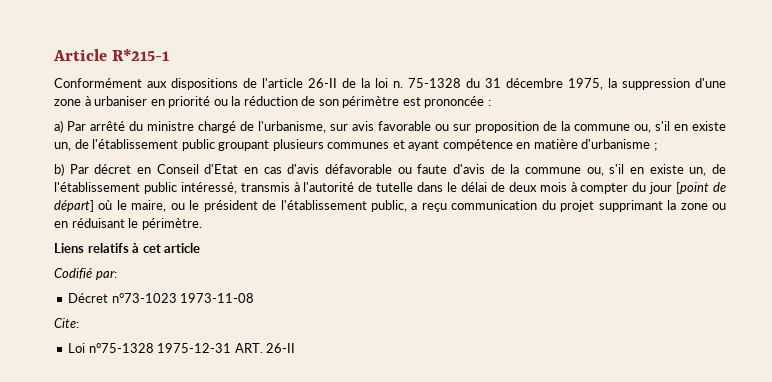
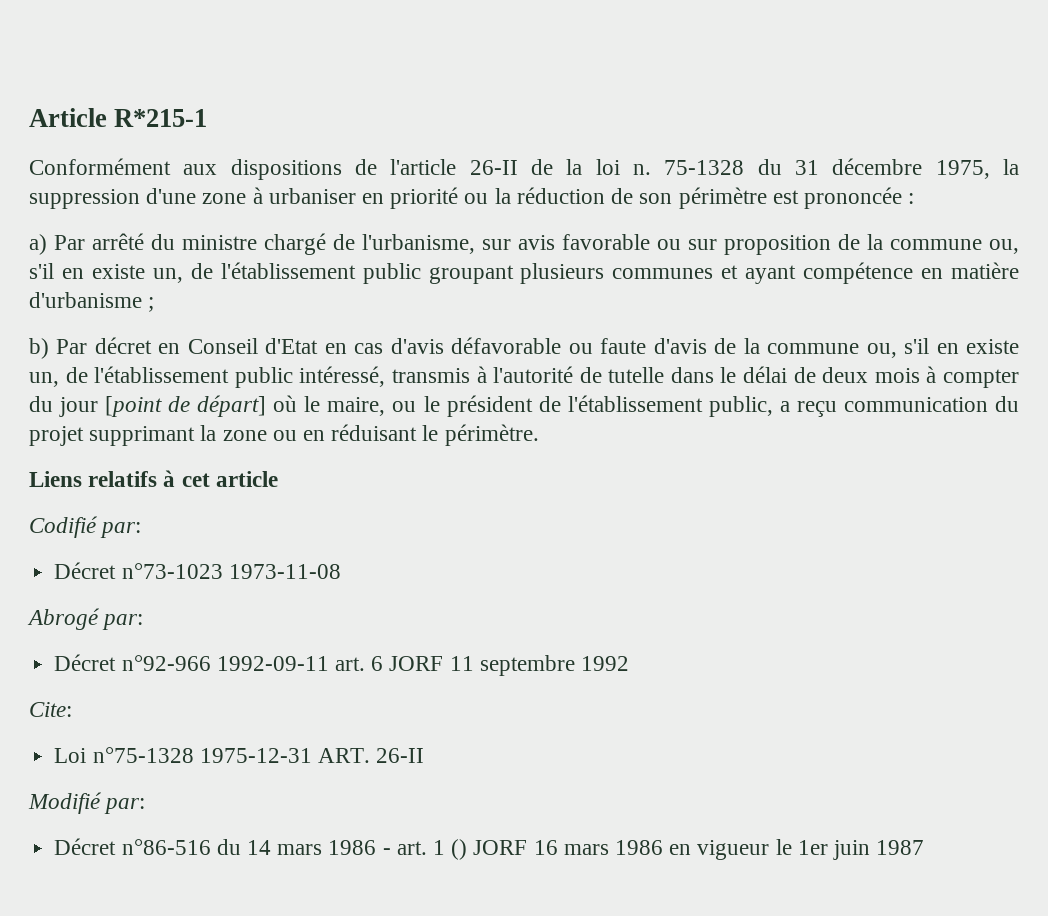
(255, 298) none -> [27,608,144,630] [54,654,629,676] // Abrogé par: // Décret n°92-966 1992-09-11 art. 6 JORF 11 septembre 1992
(296, 348) none -> [28,792,146,814] [54,838,925,860] // Modifié par: // Décret n°86-516 du 14 mars 1986 - art. 1 () JORF 16 mars 1986 en vigueur le 1er juin 1987

